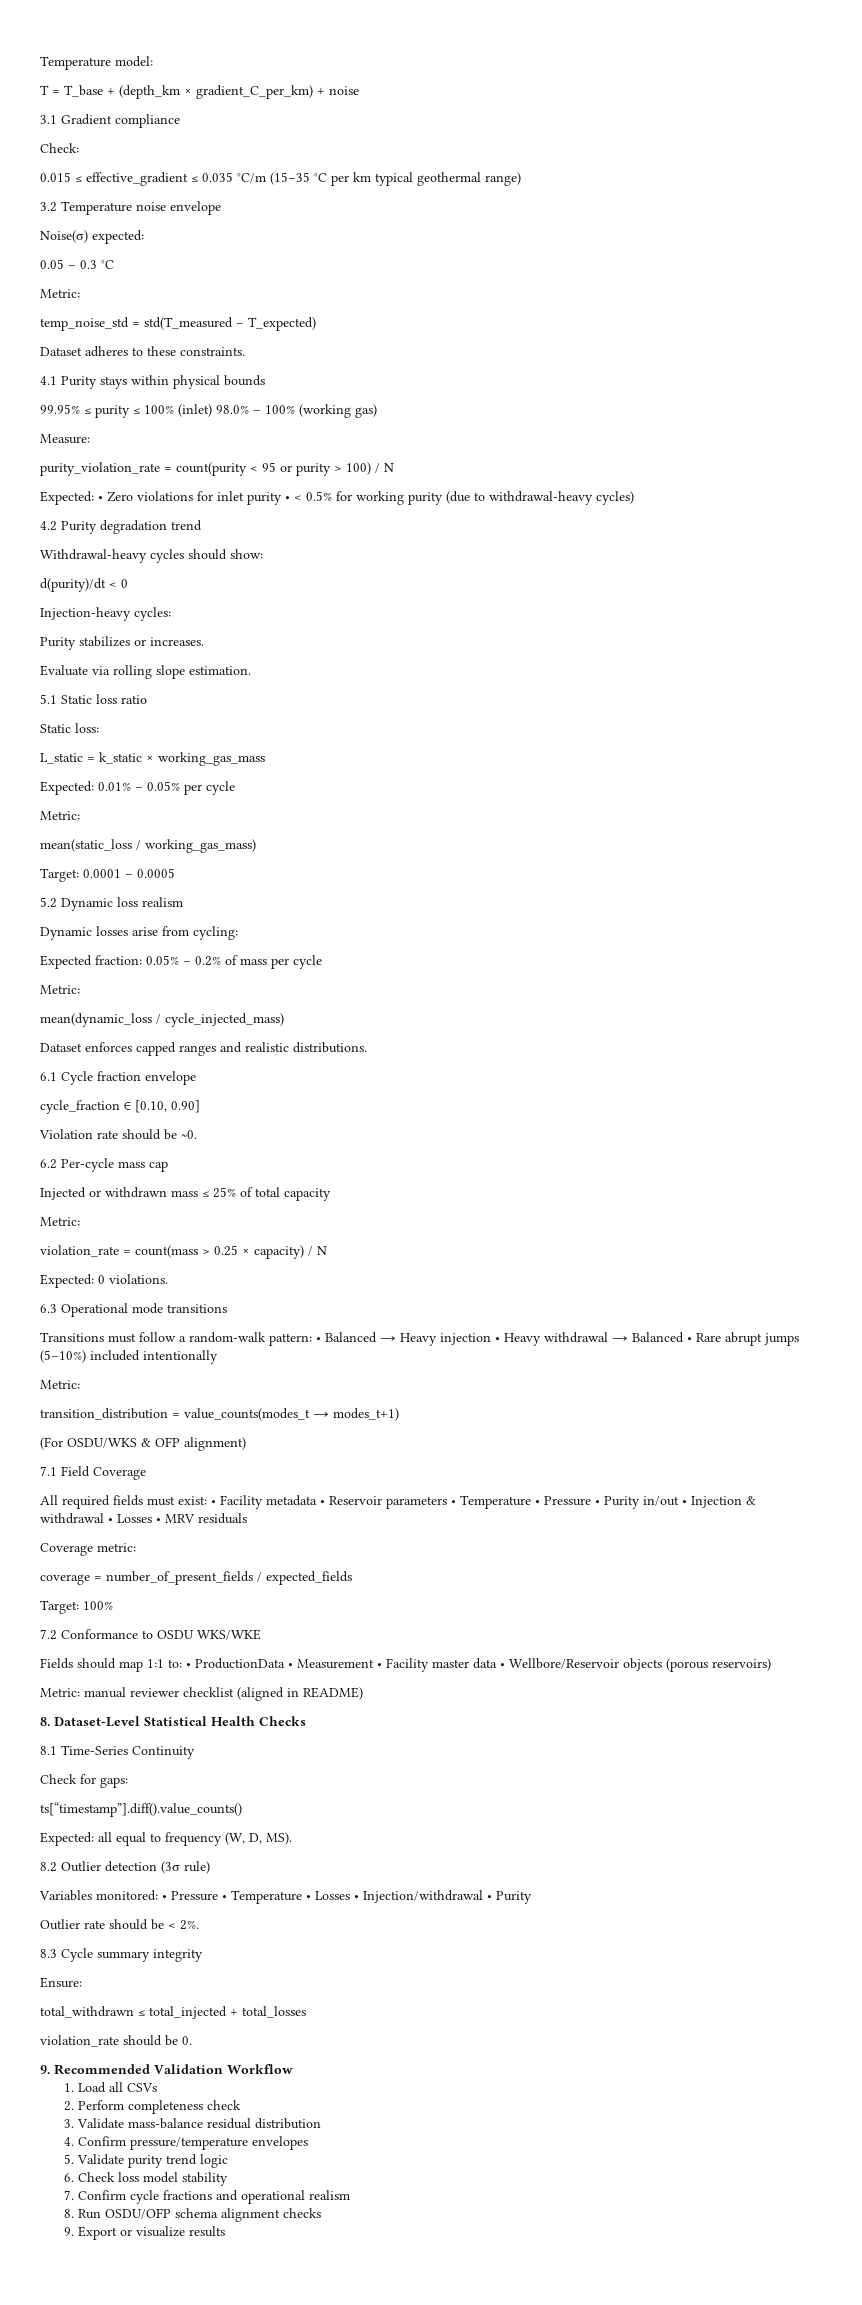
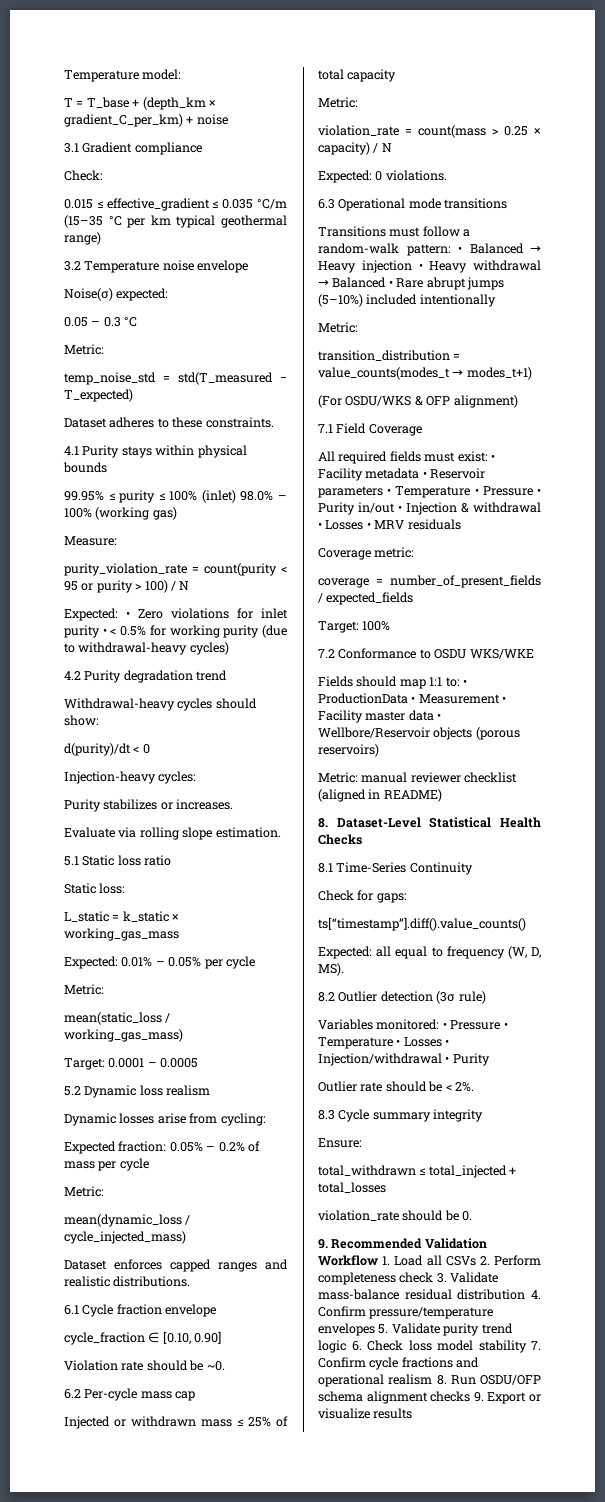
(293, 2069) // -> (378, 1260) none
(157, 2087) // -> (476, 1261) none
(241, 2105) // -> (434, 1277) none
(321, 2123) // -> (526, 1294) none
(308, 2143) // -> (375, 1329) none
(228, 2161) // -> (346, 1346) none
(228, 2179) // -> (527, 1346) none
(350, 2195) // -> (433, 1379) none
(321, 2213) // -> (471, 1396) none

